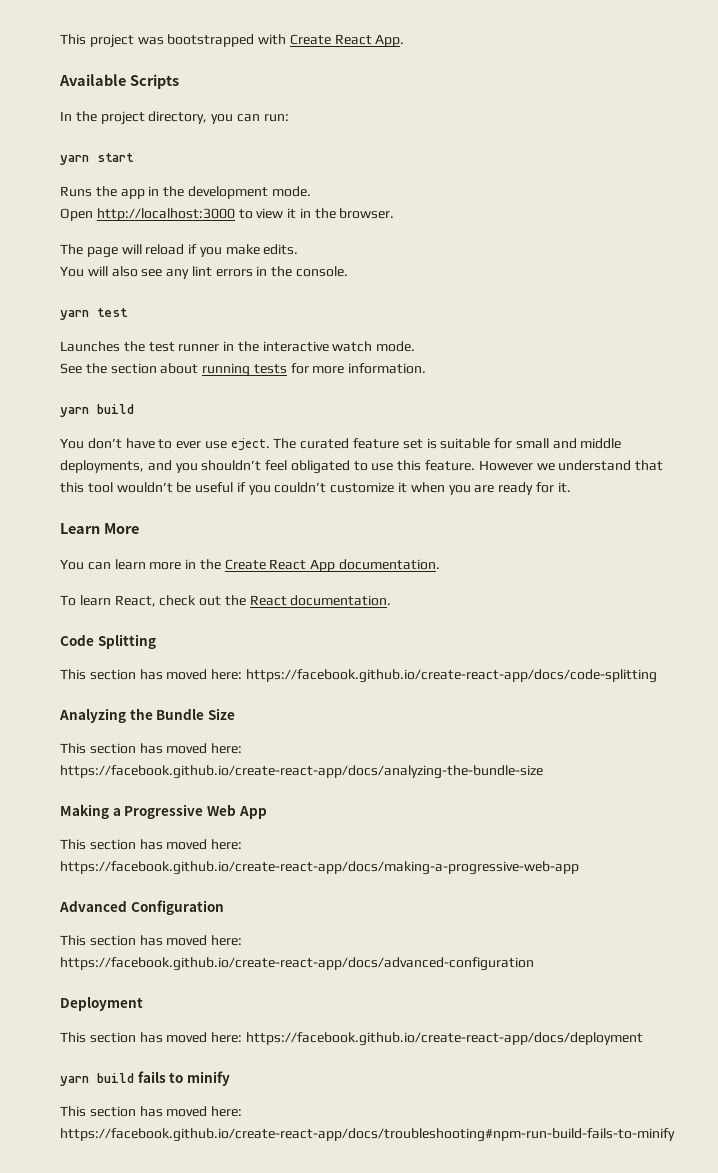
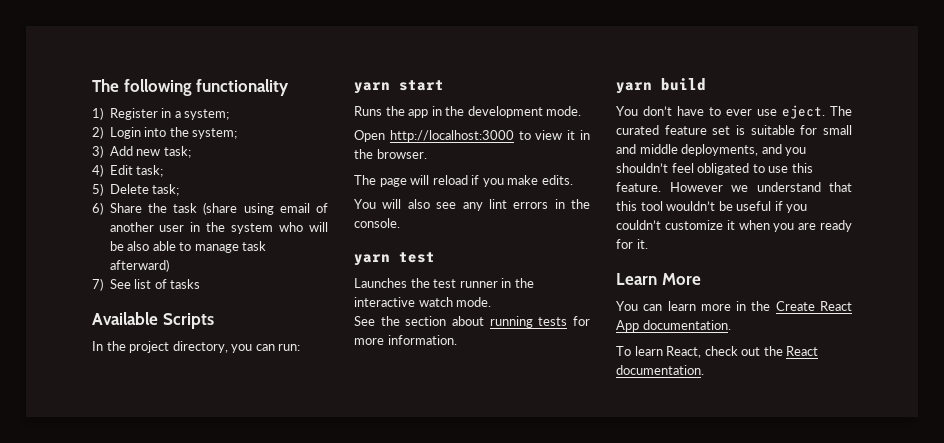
[60,34,405,48] This project was bootstrapped with Create React App. -> [92,79,290,96] [92,107,230,120] [92,126,238,139] [92,145,191,158] [92,164,164,177] [92,183,180,196] [92,202,328,215] [109,222,328,234] [109,241,267,253] [109,259,169,272] [92,278,201,291] The following functionality // 1) Register in a system; // 2) Login into the system; // 3) Add new task; // 4) Edit task; // 5) Delete task; // 6) Share the task (share using email of another user in the system who will be also able to manage task afterward) // 7) See list of tasks
[60,634,156,649] [60,669,657,683] [59,708,235,723] [60,743,243,754] [60,765,543,779] [60,804,267,819] [60,839,243,850] [60,861,579,875] [59,900,224,915] [60,935,243,946] [60,957,534,971] [60,997,143,1011] [60,1032,643,1046] [60,1071,230,1086] [60,1106,243,1117] [60,1128,675,1142] // Code Splitting // This section has moved here: https://facebook.github.io/create-react-app/docs/code-splitting // Analyzing the Bundle Size // This section has moved here: https://facebook.github.io/create-react-app/docs/analyzing-the-bundle-size // Making a Progressive Web App // This section has moved here: https://facebook.github.io/create-react-app/docs/making-a-progressive-web-app // Advanced Configuration // This section has moved here: https://facebook.github.io/create-react-app/docs/advanced-configuration // Deployment // This section has moved here: https://facebook.github.io/create-react-app/docs/deployment // yarn build fails to minify // This section has moved here: https://facebook.github.io/create-react-app/docs/troubleshooting#npm-run-build-fails-to-minify -> (704, 370) none

